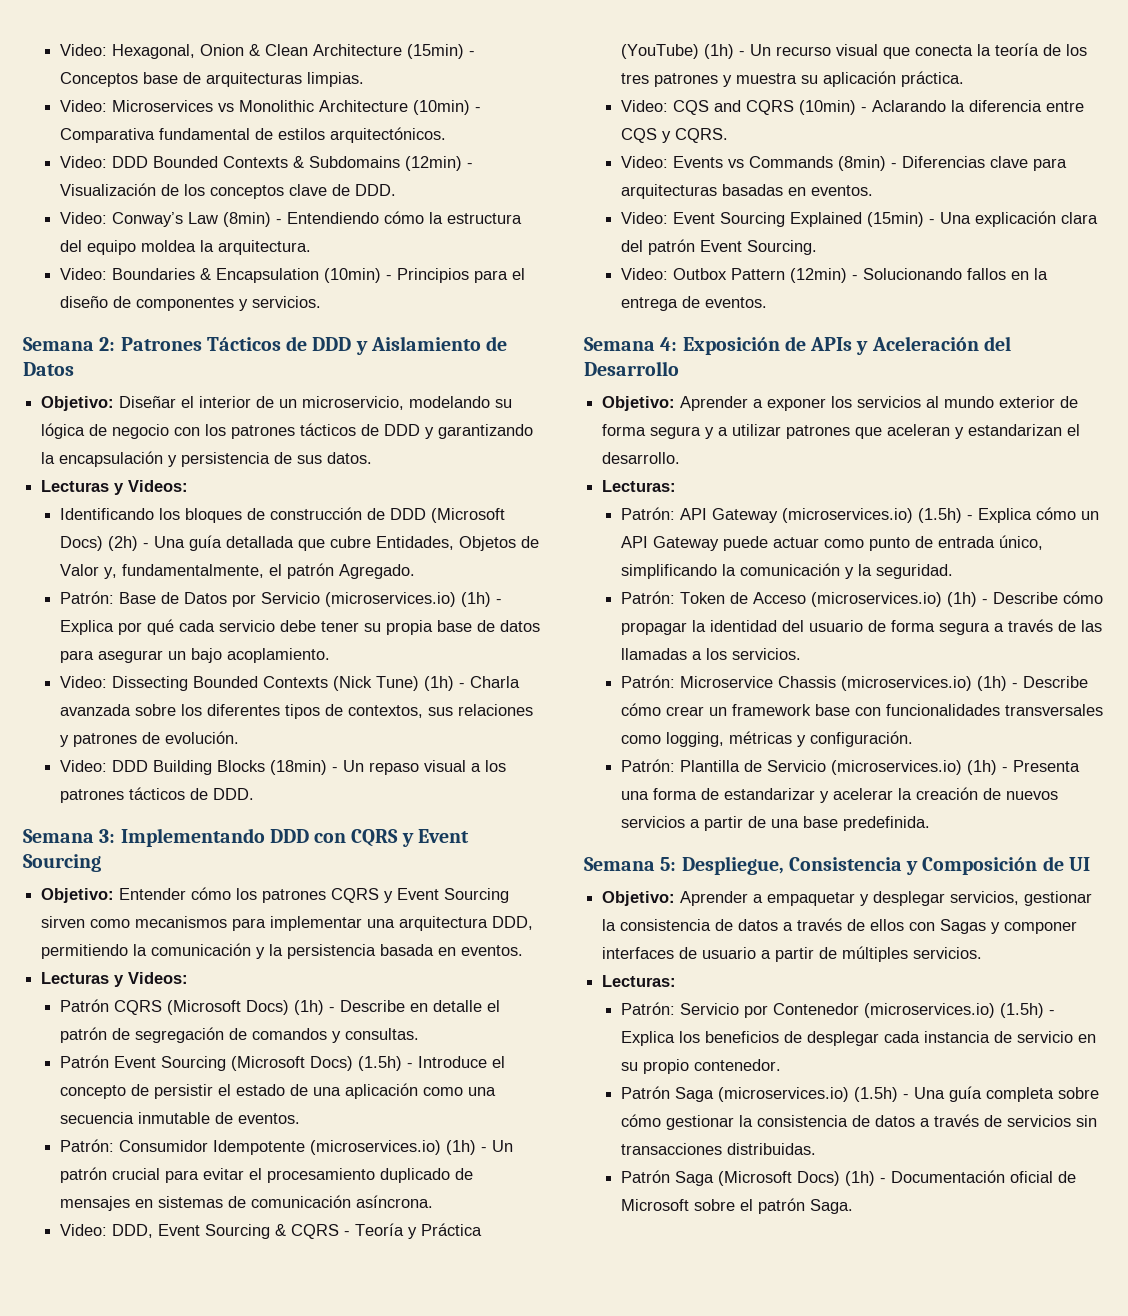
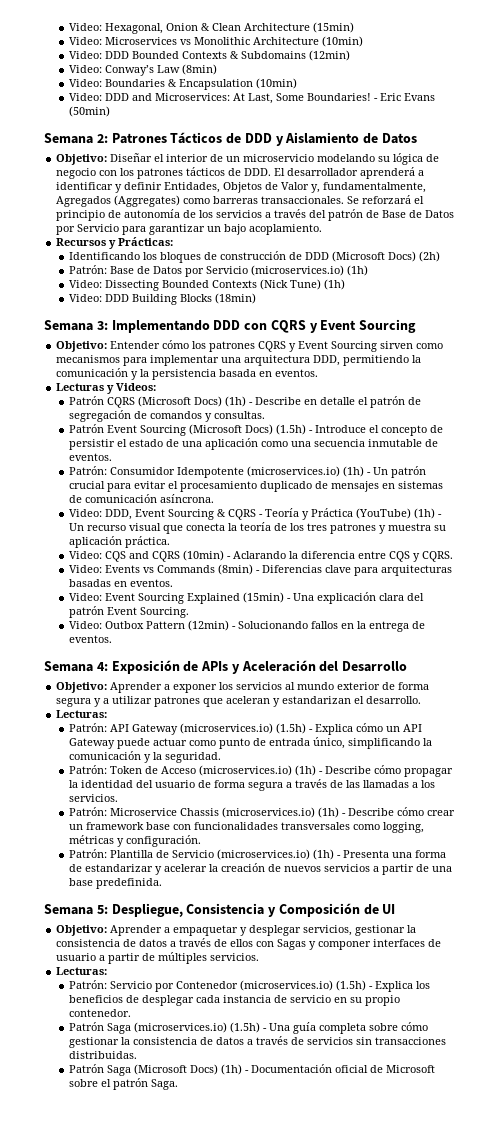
[468,51,475,56] [59,72,364,87] - Conceptos base de arquitecturas limpias. -> (355, 27) none
[474,107,481,112] [59,127,446,143] - Comparativa fundamental de estilos arquitectónicos. -> (364, 41) none
[466,163,473,168] [59,183,396,199] [59,211,522,227] [59,240,311,255] - Visualización de los conceptos clave de DDD. // Video: Conway’s Law (8min) - Entendiendo cómo la estructura del equipo moldea la arquitectura. -> [69,64,218,76] // Video: Conway’s Law (8min)
[385,268,525,283] [59,296,321,311] - Principios para el diseño de componentes y servicios. -> [69,93,436,104] [69,106,111,117] // Video: DDD and Microservices: At Last, Some Boundaries! - Eric Evans (50min)
[302,396,405,410] microservicio, -> [243,154,315,162] microservicio
[384,424,534,439] [41,451,373,467] [41,480,189,495] DDD y garantizando la encapsulación y persistencia de sus datos. // Lecturas y Videos: -> [244,167,425,179] [56,182,427,193] [56,195,425,207] [56,209,455,221] [56,224,323,235] [56,237,174,249] DDD. El desarrollador aprenderá a identificar y definir Entidades, Objetos de Valor y, fundamentalmente, Agregados (Aggregates) como barreras transaccionales. Se reforzará el principio de autonomía de los servicios a través del patrón de Base de Datos por Servicio para garantizar un bajo acoplamiento. // Recursos y Prácticas:
[142,535,539,551] [59,563,415,579] - Una guía detallada que cubre Entidades, Objetos de Valor y, fundamentalmente, el patrón Agregado. -> (441, 256) none
[495,599,502,604] [59,619,540,635] [59,648,330,663] - Explica por qué cada servicio debe tener su propia base de datos para asegurar un bajo acoplamiento. -> (369, 270) none
[458,676,520,688] [59,704,533,719] [59,731,239,747] - Charla avanzada sobre los diferentes tipos de contextos, sus relaciones y patrones de evolución. -> (346, 284) none
[331,760,506,775] [59,787,254,803] - Un repaso visual a los patrones tácticos de DDD. -> (257, 298) none

